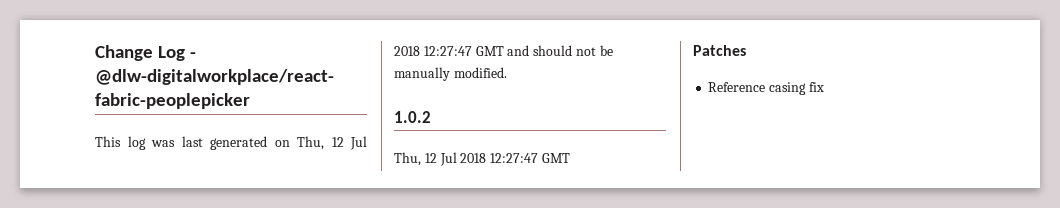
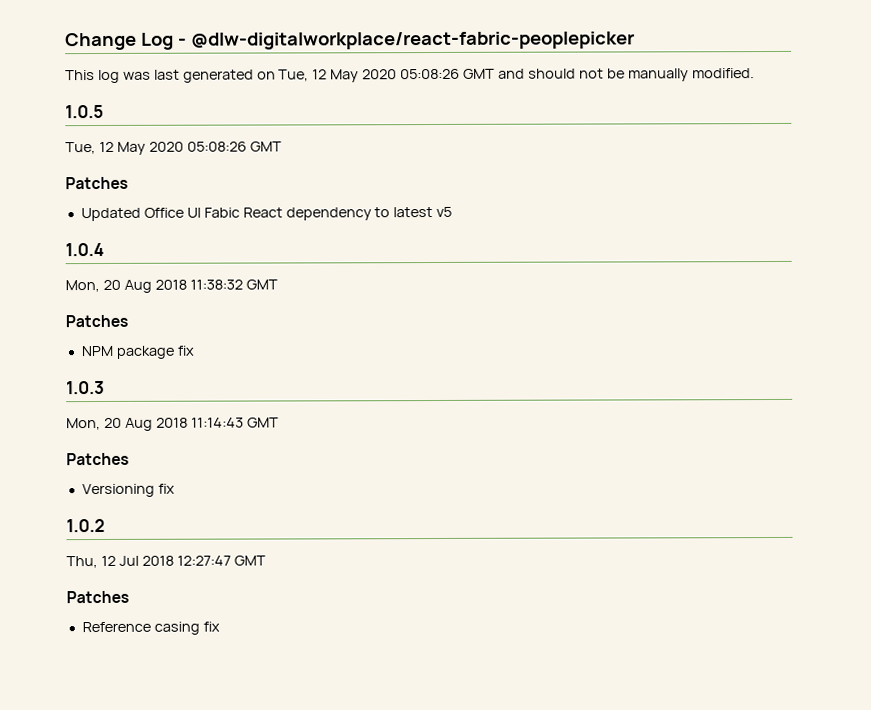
[297,136,367,150] [394,46,472,56] Thu, 12 Jul 2018 12:27:47 -> [278,68,461,83] Tue, 12 May 2020 05:08:26
(507, 72) none -> [65,104,104,119] [65,141,282,155] [65,176,128,190] [80,206,453,222] [65,242,104,257] [65,279,278,293] [65,314,128,328] [80,345,195,359] [66,380,105,395] [66,417,279,431] [66,452,129,466] [81,483,175,498] // 1.0.5 // Tue, 12 May 2020 05:08:26 GMT // Patches // Updated Office UI Fabic React dependency to latest v5 // 1.0.4 // Mon, 20 Aug 2018 11:38:32 GMT // Patches // NPM package fix // 1.0.3 // Mon, 20 Aug 2018 11:14:43 GMT // Patches // Versioning fix

